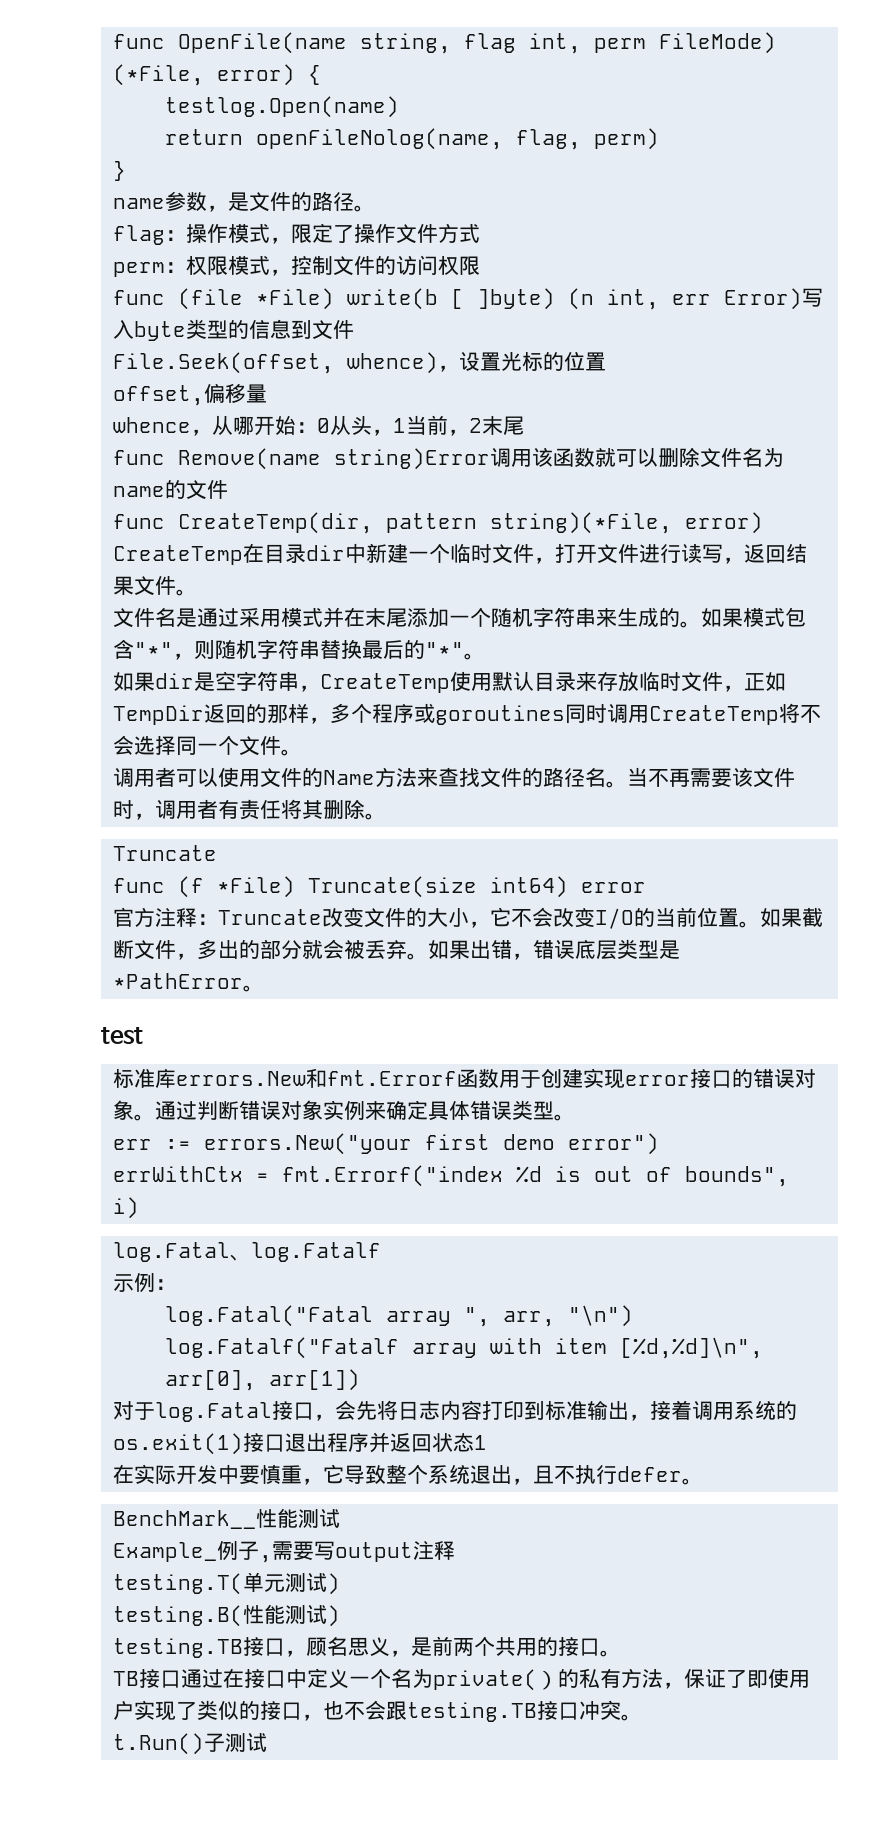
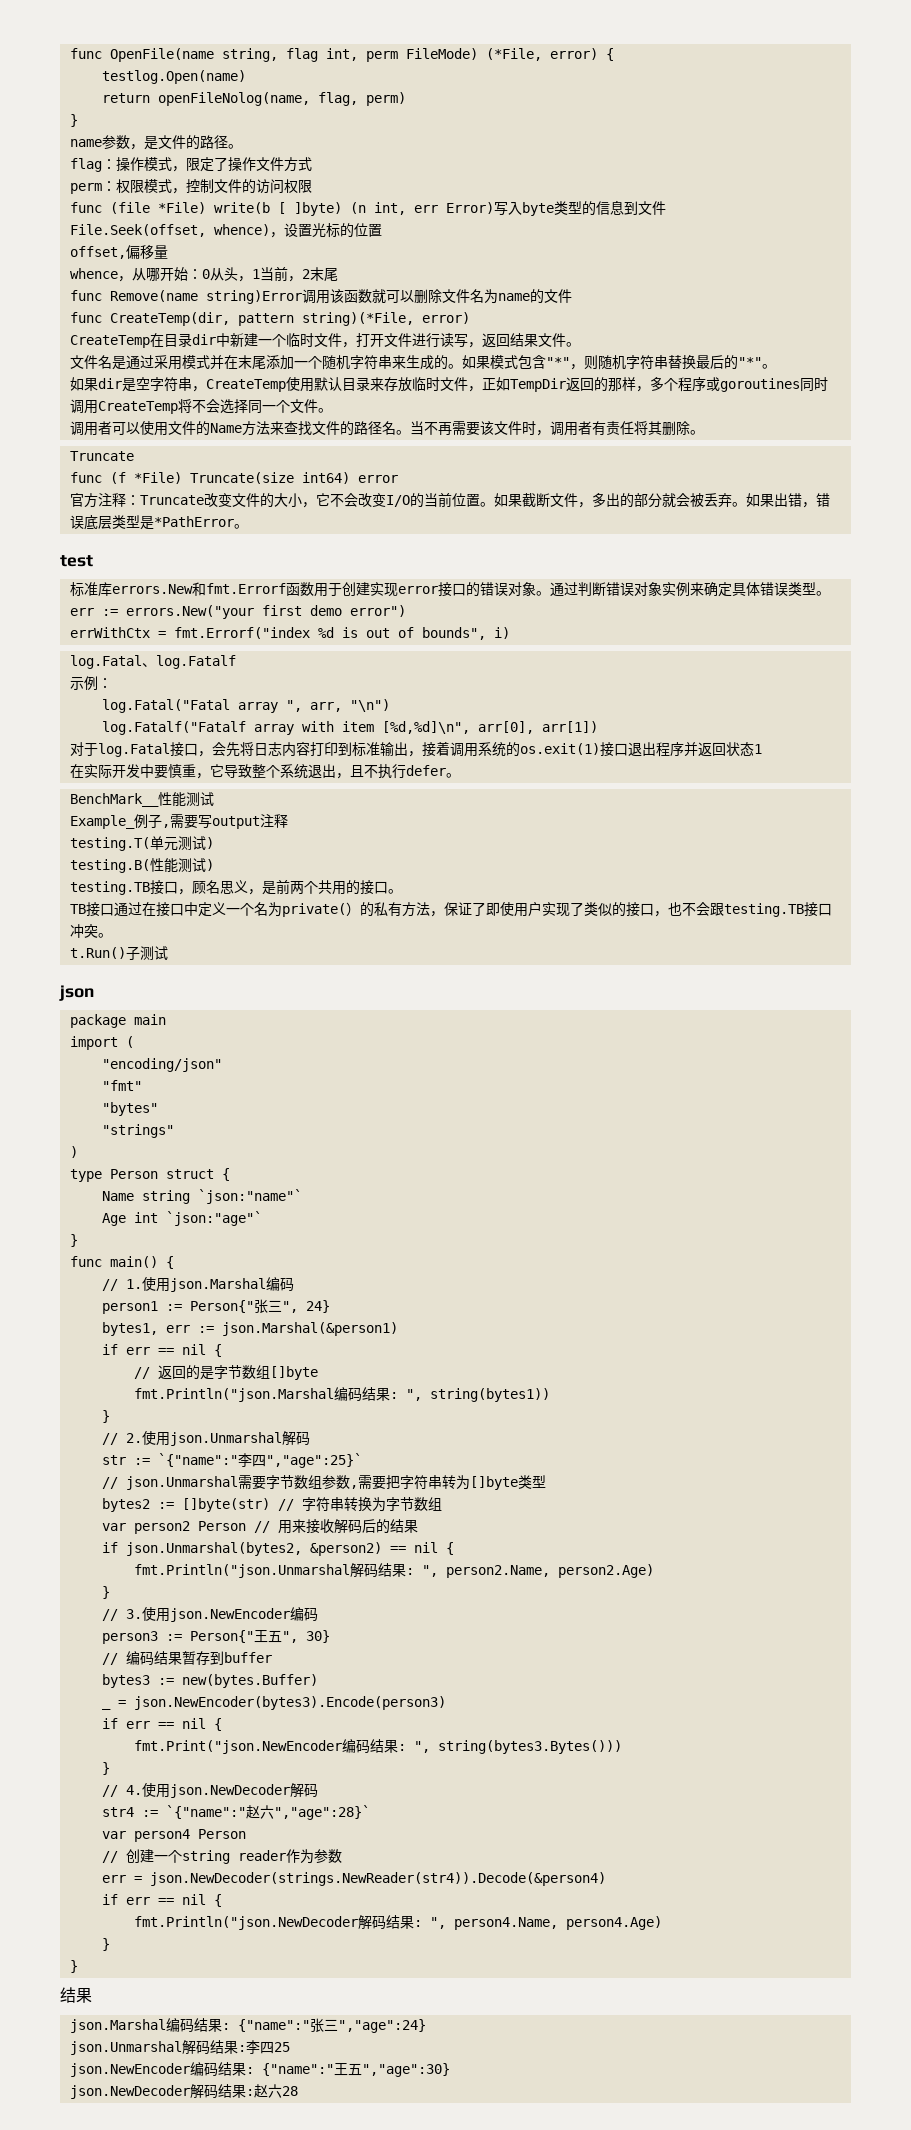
(267, 1742) none -> [59,985,94,1001] [69,1014,166,1028] [69,1036,134,1050] [101,1058,222,1072] [101,1080,142,1091] [101,1102,158,1116] [101,1124,174,1138] [69,1146,78,1158] [69,1168,230,1182] [101,1189,302,1204] [101,1211,262,1226] [69,1234,78,1247] [69,1256,174,1269] [101,1276,294,1292] [101,1299,330,1314] [101,1322,398,1336] [101,1344,222,1357] [133,1365,318,1380] [133,1387,550,1402] [101,1410,110,1423] [101,1430,310,1446] [101,1453,362,1468] [101,1475,546,1490] [101,1496,442,1512] [101,1519,418,1534] [101,1542,454,1556] [133,1563,654,1578] [101,1586,110,1599] [101,1606,318,1622] [101,1630,330,1644] [101,1651,272,1665] [101,1674,318,1688] [101,1707,111,1710] [117,1696,446,1710] [101,1718,222,1731] [133,1739,622,1754] [101,1762,110,1775] [101,1782,318,1798] [101,1805,370,1820] [101,1829,246,1842] [101,1849,342,1864] [101,1872,606,1886] [101,1894,222,1907] [133,1915,662,1930] [101,1938,110,1951] [69,1960,78,1973] [60,1987,92,2003] [69,2018,426,2033] [69,2040,290,2055] [69,2062,450,2077] [69,2084,298,2099] // json // package main // import ( // "encoding/json" // "fmt" // "bytes" // "strings" // ) // type Person struct { // Name string `json:"name"` // Age int `json:"age"` // } // func main() { // // 1.使用json.Marshal编码 // person1 := Person{"张三", 24} // bytes1, err := json.Marshal(&person1) // if err == nil { // // 返回的是字节数组[]byte // fmt.Println("json.Marshal编码结果: ", string(bytes1)) // } // // 2.使用json.Unmarshal解码 // str := `{"name":"李四","age":25}` // // json.Unmarshal需要字节数组参数,需要把字符串转为[]byte类型 // bytes2 := []byte(str) // 字符串转换为字节数组 // var person2 Person // 用来接收解码后的结果 // if json.Unmarshal(bytes2, &person2) == nil { // fmt.Println("json.Unmarshal解码结果: ", person2.Name, person2.Age) // } // // 3.使用json.NewEncoder编码 // person3 := Person{"王五", 30} // // 编码结果暂存到buffer // bytes3 := new(bytes.Buffer) // _ = json.NewEncoder(bytes3).Encode(person3) // if err == nil { // fmt.Print("json.NewEncoder编码结果: ", string(bytes3.Bytes())) // } // // 4.使用json.NewDecoder解码 // str4 := `{"name":"赵六","age":28}` // var person4 Person // // 创建一个string reader作为参数 // err = json.NewDecoder(strings.NewReader(str4)).Decode(&person4) // if err == nil { // fmt.Println("json.NewDecoder解码结果: ", person4.Name, person4.Age) // } // } // 结果 // json.Marshal编码结果: {"name":"张三","age":24} // json.Unmarshal解码结果:李四25 // json.NewEncoder编码结果: {"name":"王五","age":30} // json.NewDecoder解码结果:赵六28

